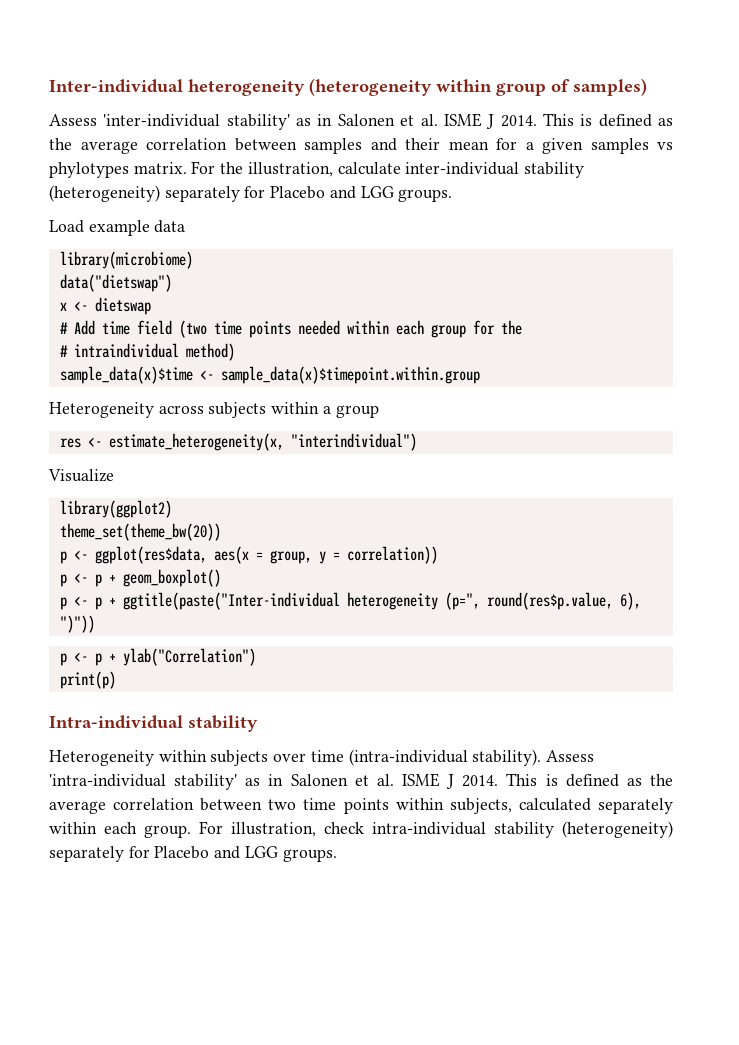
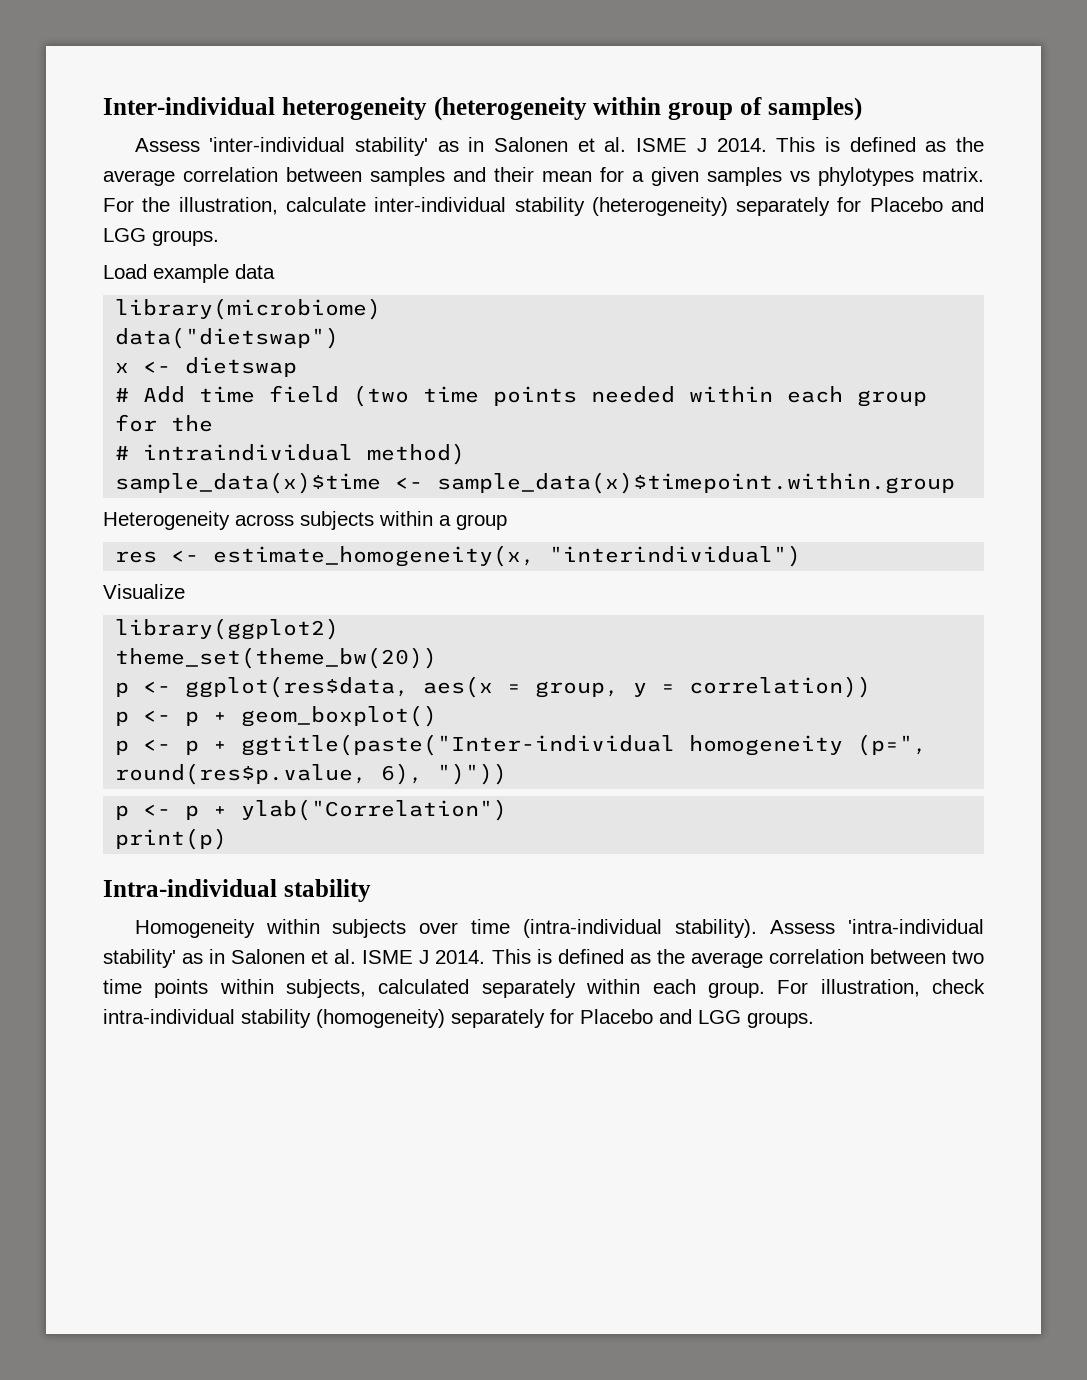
[108,433,284,451] estimate_heterogeneity(x, -> [213,545,536,567] estimate_homogeneity(x,
[346,592,438,610] heterogeneity -> [689,735,844,756] homogeneity
[49,750,154,766] Heterogeneity -> [134,919,255,938] Homogeneity
[562,821,673,838] (heterogeneity) -> [316,1009,445,1028] (homogeneity)

